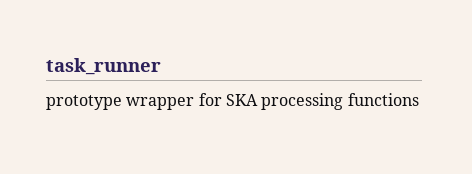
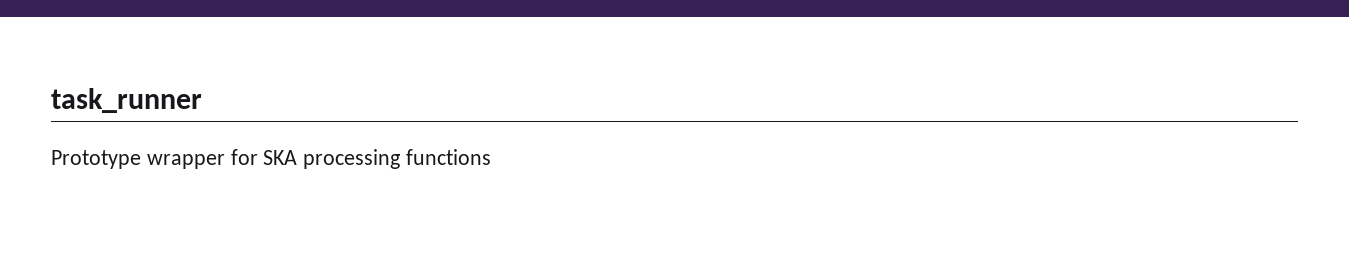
[46,95,122,110] prototype -> [51,150,141,169] Prototype

